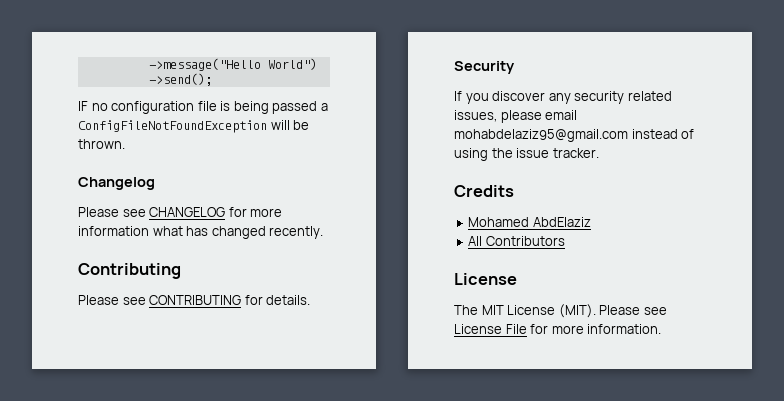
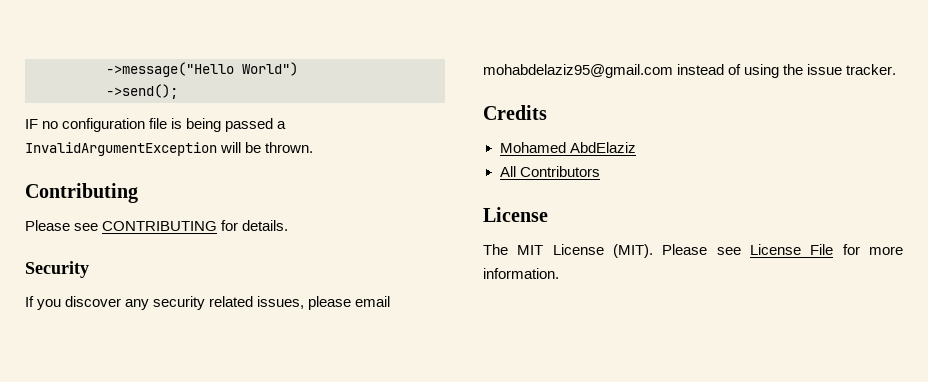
[78,120,267,133] ConfigFileNotFoundException -> [25,142,217,156] InvalidArgumentException
[78,177,155,190] [78,207,283,217] [78,226,324,239] // Changelog // Please see CHANGELOG for more information what has changed recently. -> (314, 147) none

